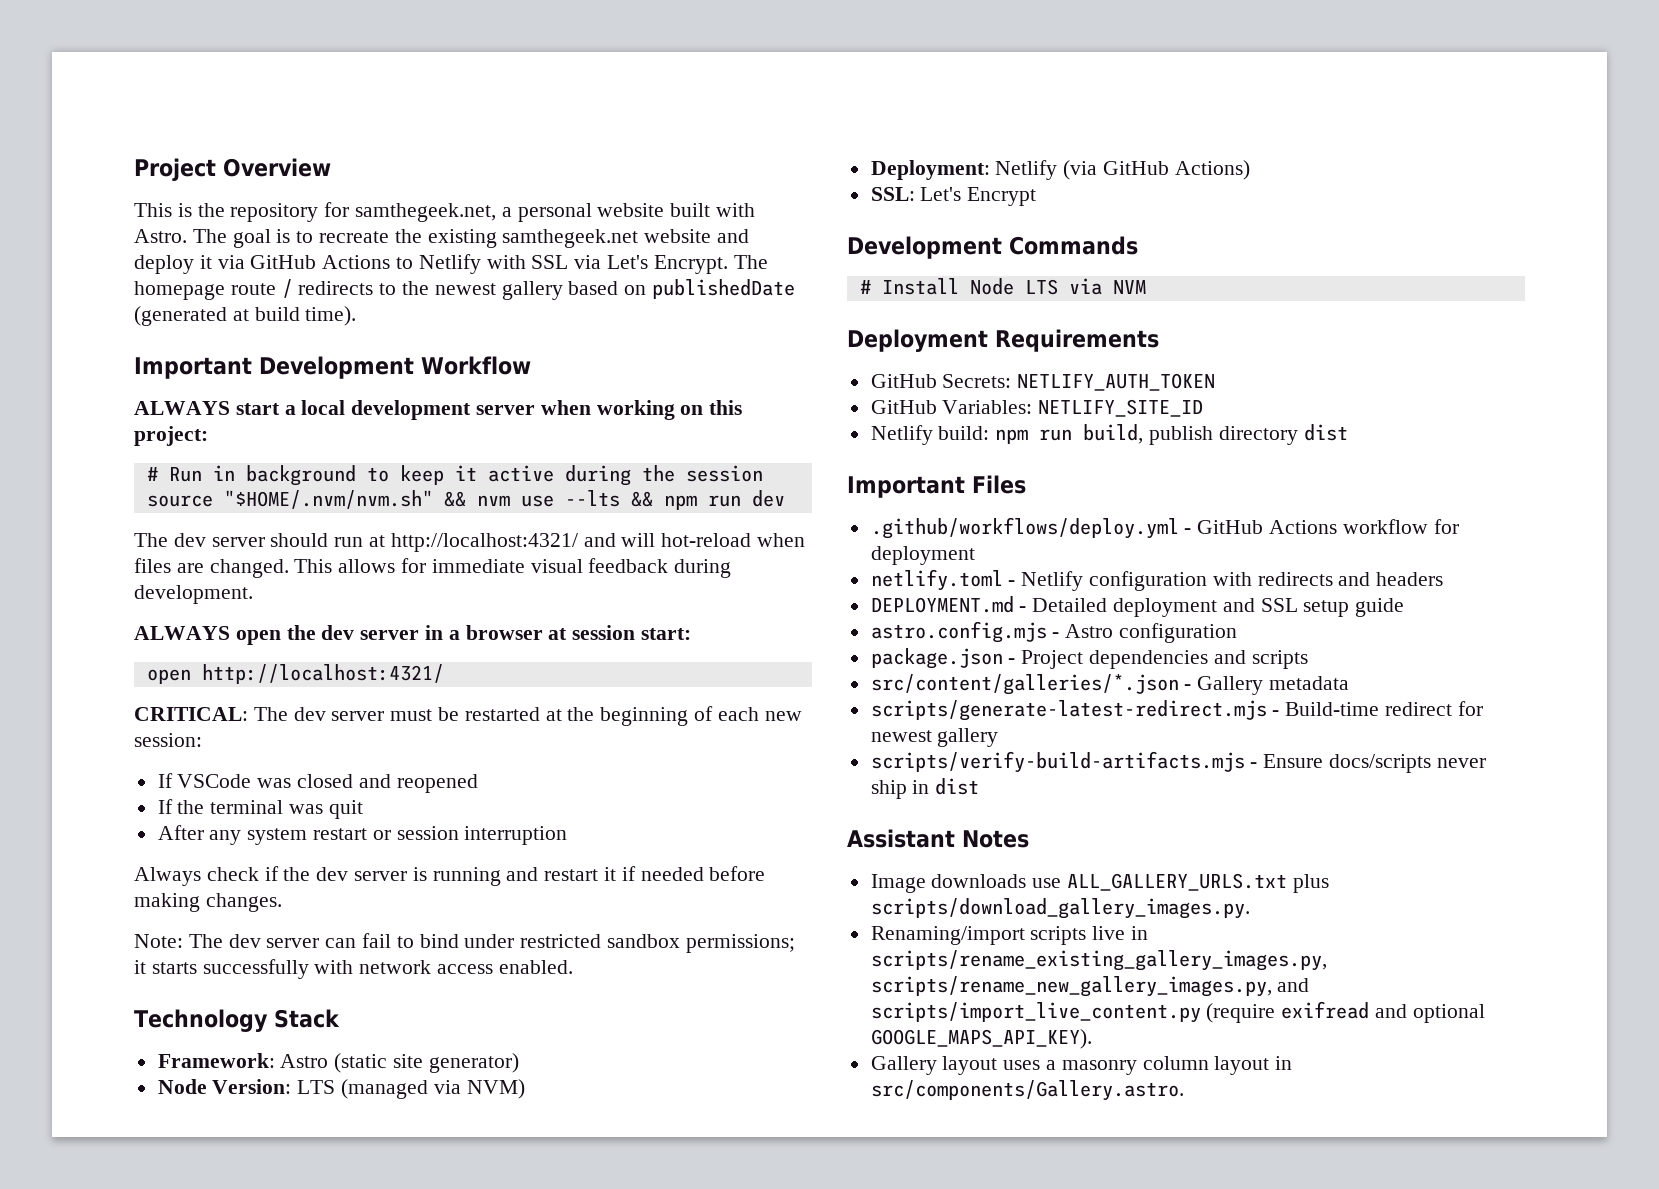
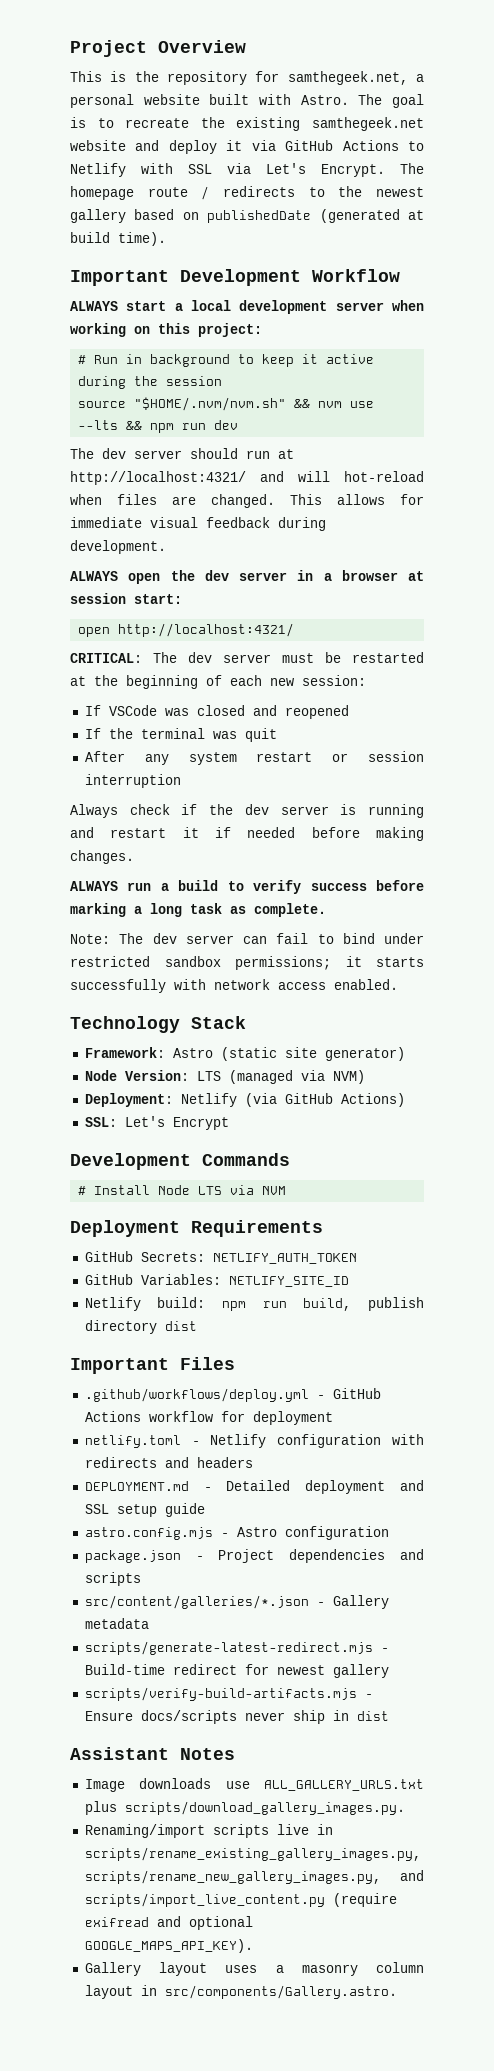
(282, 902) none -> [70,880,424,894] [70,903,326,917] // ALWAYS run a build to verify success before marking a long task as complete.

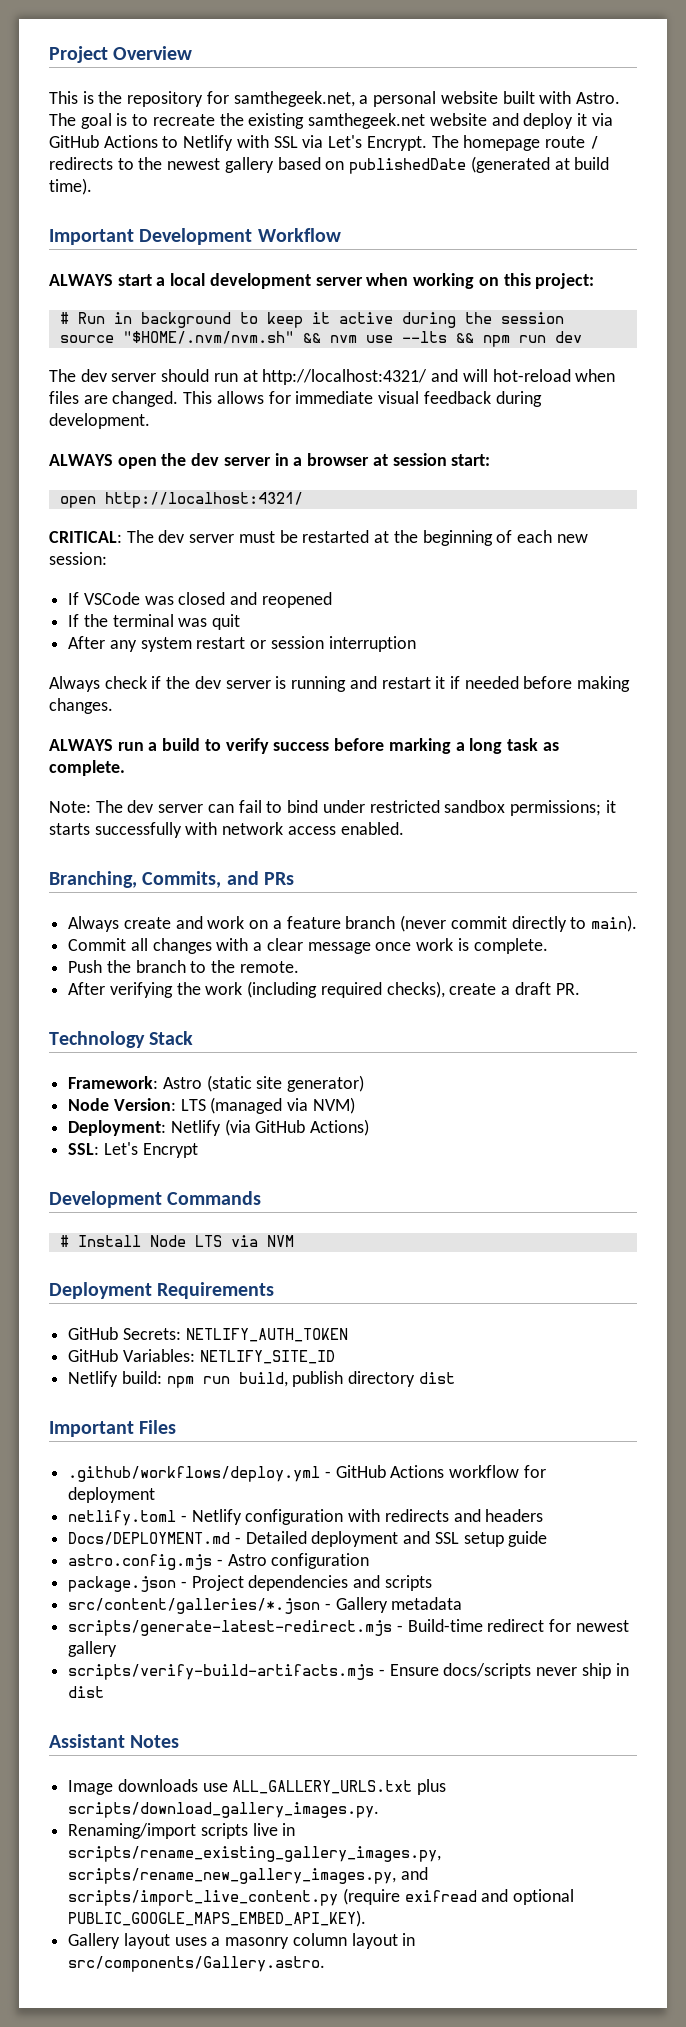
(398, 984) none -> [49,871,294,888] [68,915,637,932] [68,938,548,954] [68,960,299,973] [68,981,580,998] // Branching, Commits, and PRs // Always create and work on a feature branch (never commit directly to main). // Commit all changes with a clear message once work is complete. // Push the branch to the remote. // After verifying the work (including required checks), create a draft PR.
[84,1481,189,1491] DEPLOYMENT.md -> [68,1532,231,1545] Docs/DEPLOYMENT.md
[84,1939,253,1953] GOOGLE_MAPS_API_KEY). -> [68,1910,367,1927] PUBLIC_GOOGLE_MAPS_EMBED_API_KEY).

